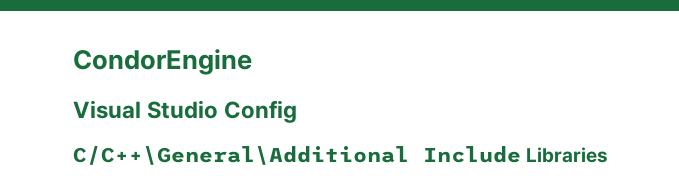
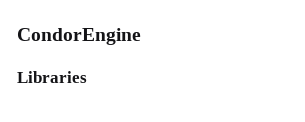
[73,100,298,123] [73,146,521,165] Visual Studio Config // C/C++\General\Additional Include -> (141, 36) none

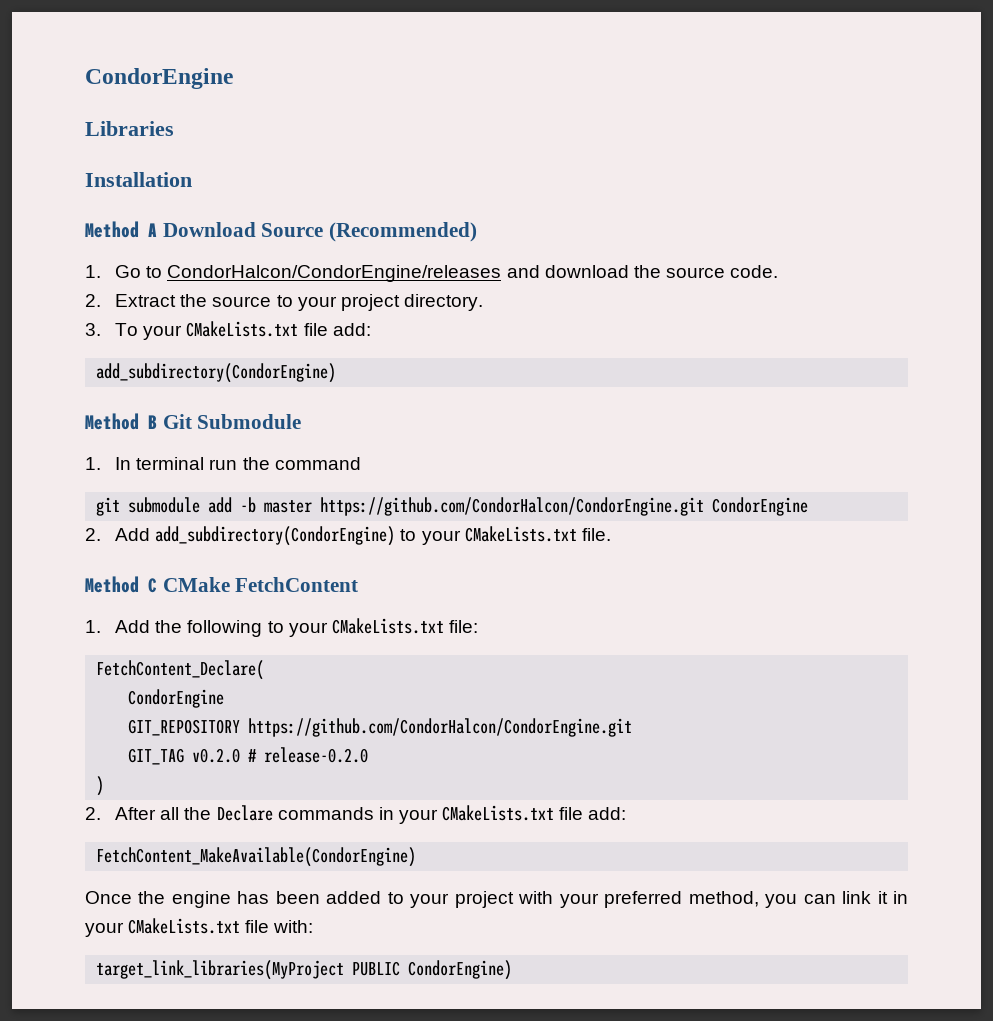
(87, 77) none -> [85,172,192,187] [85,221,478,242] [85,265,779,282] [85,294,483,311] [85,321,371,340] [96,363,337,383] [85,413,302,430] [85,457,361,470] [96,497,809,516] [85,526,611,546] [85,576,359,593] [85,618,478,637] [96,660,265,680] [128,689,225,708] [128,718,633,737] [128,747,369,765] [96,776,105,796] [85,805,627,824] [96,847,417,867] [85,891,909,908] [85,918,314,937] [96,960,513,980] // Installation // Method A Download Source (Recommended) // 1. Go to CondorHalcon/CondorEngine/releases and download the source code. // 2. Extract the source to your project directory. // 3. To your CMakeLists.txt file add: // add_subdirectory(CondorEngine) // Method B Git Submodule // 1. In terminal run the command // git submodule add -b master https://github.com/CondorHalcon/CondorEngine.git CondorEngine // 2. Add add_subdirectory(CondorEngine) to your CMakeLists.txt file. // Method C CMake FetchContent // 1. Add the following to your CMakeLists.txt file: // FetchContent_Declare( // CondorEngine // GIT_REPOSITORY https://github.com/CondorHalcon/CondorEngine.git // GIT_TAG v0.2.0 # release-0.2.0 // ) // 2. After all the Declare commands in your CMakeLists.txt file add: // FetchContent_MakeAvailable(CondorEngine) // Once the engine has been added to your project with your preferred method, you can link it in your CMakeLists.txt file with: // target_link_libraries(MyProject PUBLIC CondorEngine)

